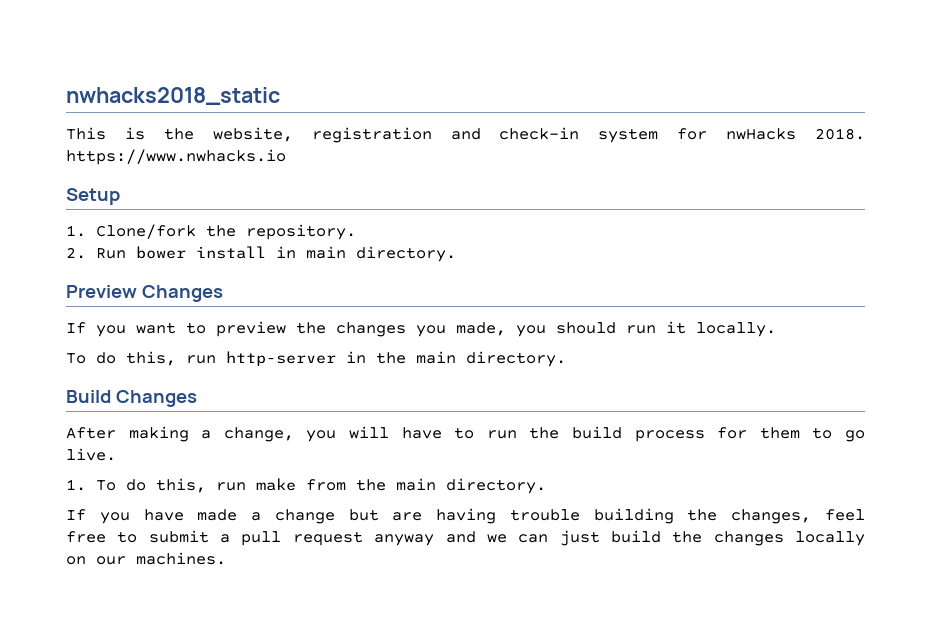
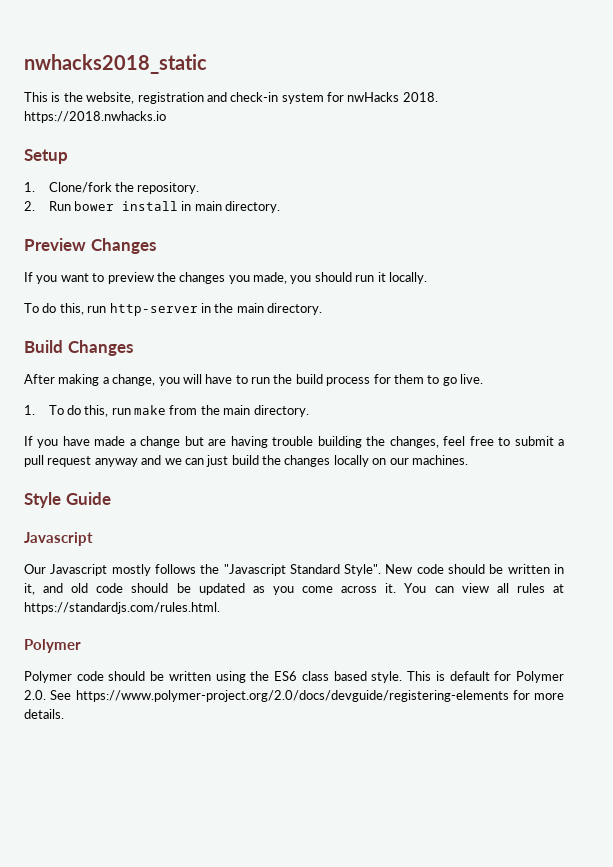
[66,149,286,165] https://www.nwhacks.io -> [24,111,166,123] https://2018.nwhacks.io
(226, 558) none -> [24,492,111,508] [24,532,93,546] [24,564,565,576] [24,583,565,595] [24,602,220,614] [24,639,81,653] [24,671,564,683] [24,690,564,702] [24,709,64,719] // Style Guide // Javascript // Our Javascript mostly follows the "Javascript Standard Style". New code should be written in it, and old code should be updated as you come across it. You can view all rules at https://standardjs.com/rules.html. // Polymer // Polymer code should be written using the ES6 class based style. This is default for Polymer 2.0. See https://www.polymer-project.org/2.0/docs/devguide/registering-elements for more details.

